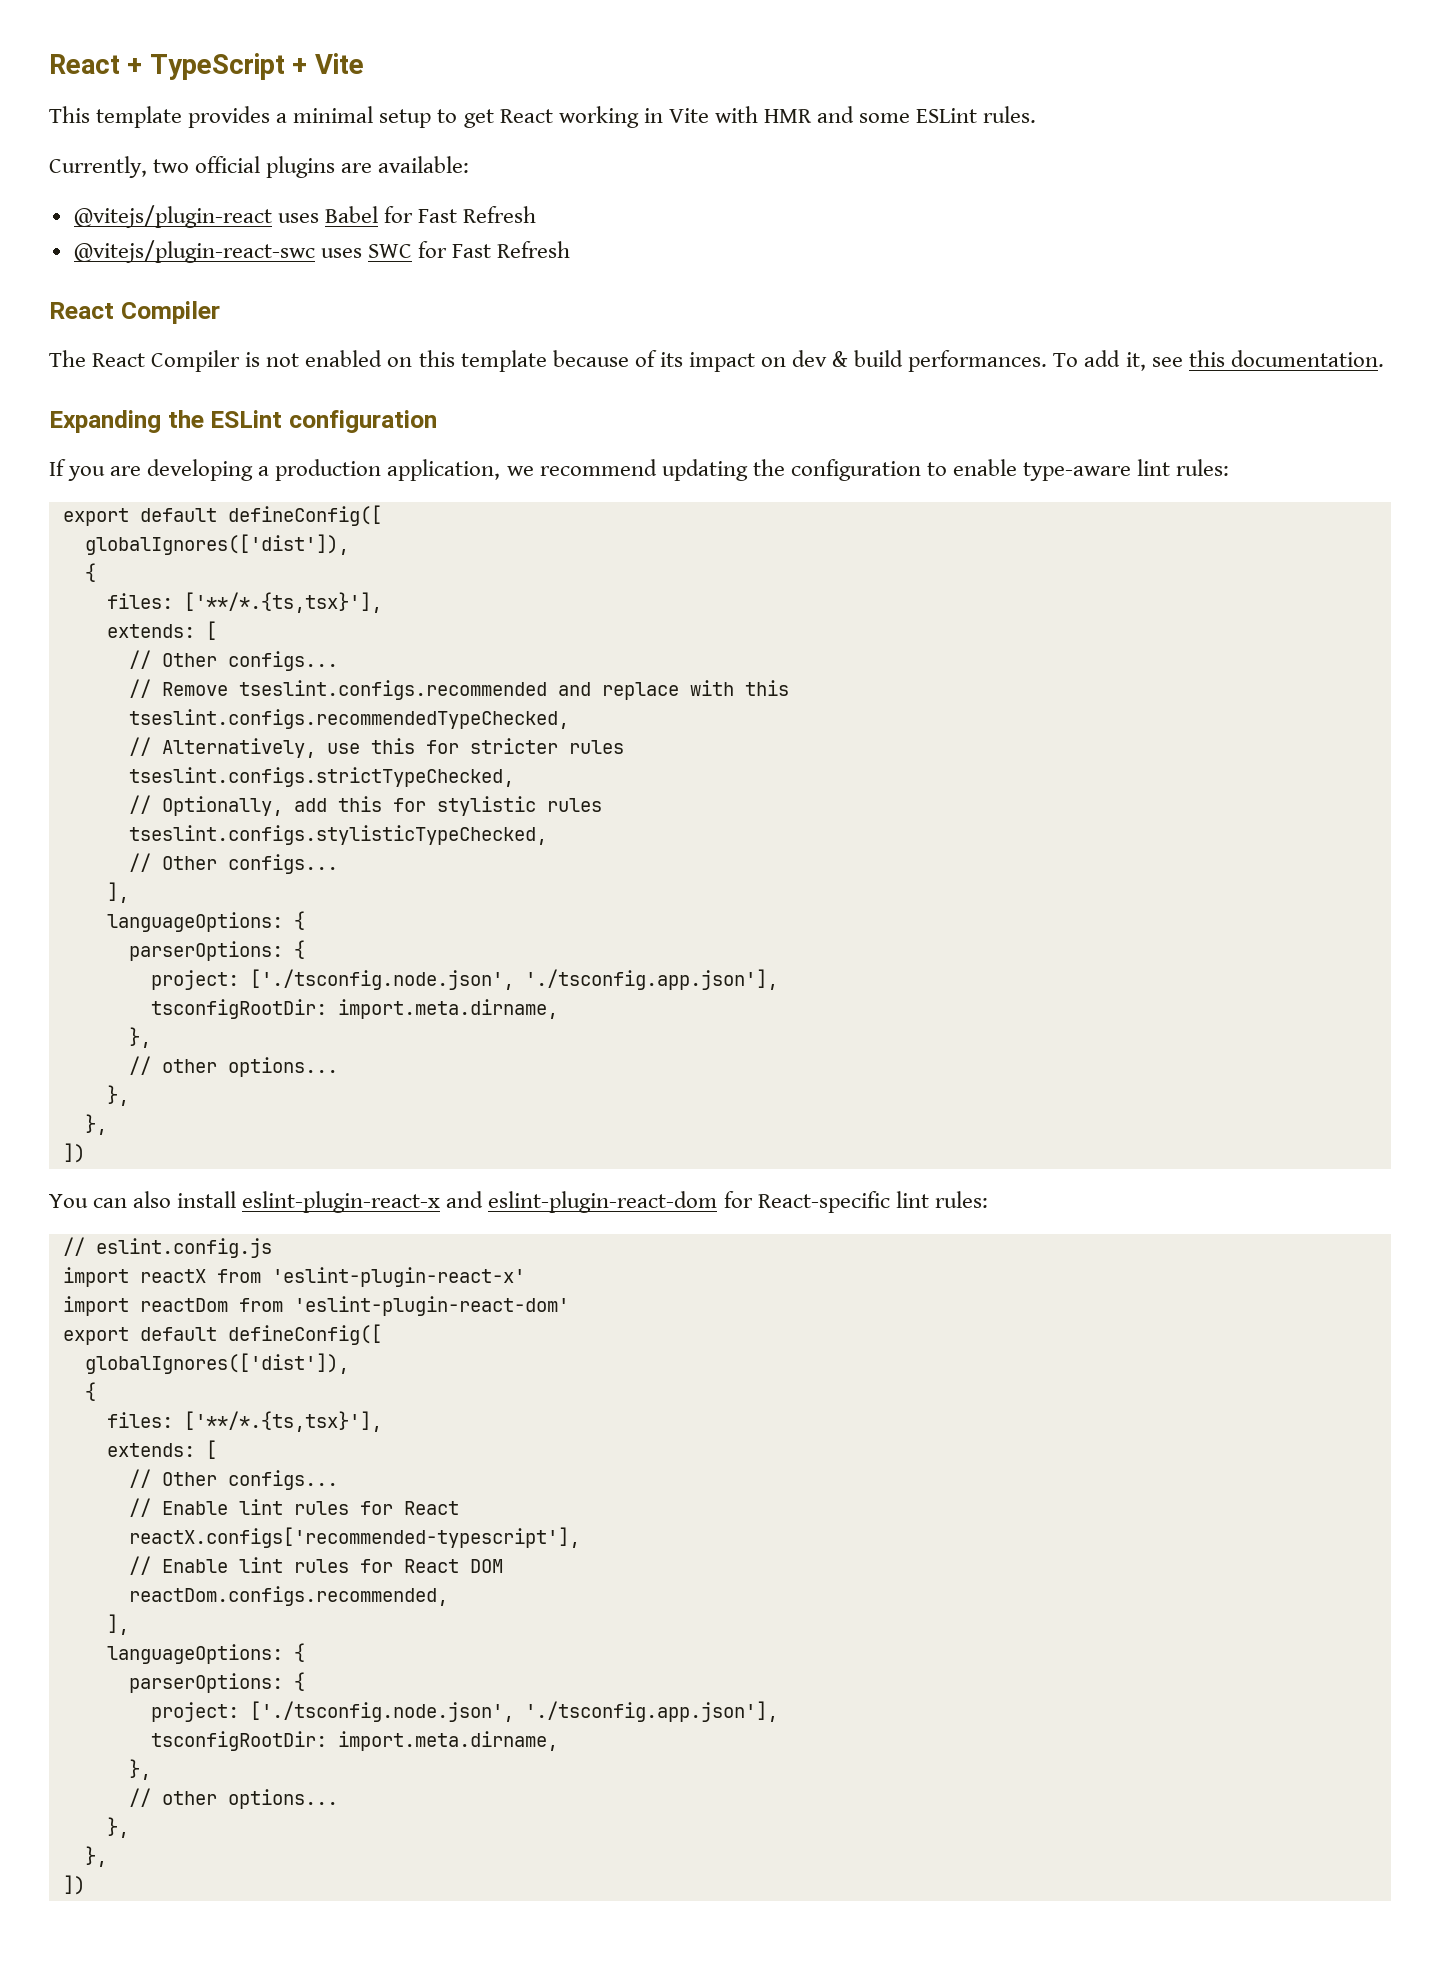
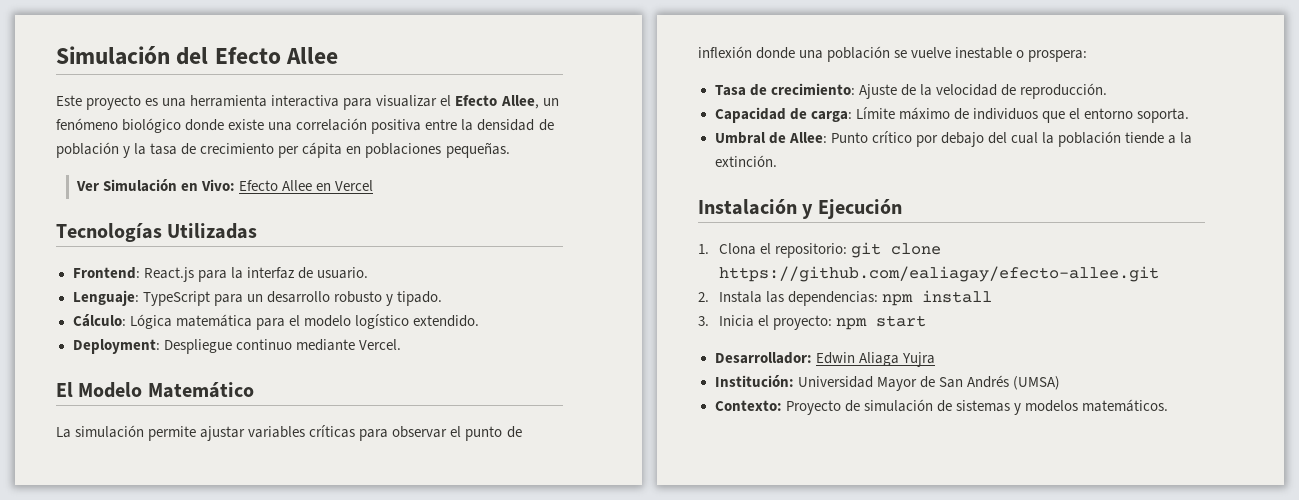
[49,53,364,80] [49,106,1037,128] [49,156,470,178] [73,205,537,228] [73,240,571,263] [49,301,220,324] [49,350,1384,372] [49,410,437,433] [49,459,1230,481] [62,505,382,526] [84,534,349,555] [84,563,96,582] [106,592,382,613] [106,621,217,640] [128,650,338,671] [128,679,789,700] [128,709,569,729] [128,737,624,758] [128,767,514,787] [128,795,602,816] [128,825,547,845] [128,853,338,874] [106,882,129,903] [106,911,305,932] [128,940,305,961] [150,969,778,990] [150,999,558,1019] [128,1027,151,1048] [128,1056,338,1077] [106,1085,129,1106] [84,1114,107,1135] [62,1143,85,1163] [49,1191,988,1213] [62,1237,272,1258] [62,1267,525,1287] [62,1296,569,1316] [62,1324,382,1345] [84,1353,349,1374] [84,1382,96,1401] [106,1411,382,1432] [106,1440,217,1459] [128,1469,338,1490] [128,1498,459,1517] [128,1527,580,1548] [128,1556,503,1575] [128,1586,448,1606] [106,1614,129,1635] [106,1643,305,1664] [128,1672,305,1693] [150,1701,778,1722] [150,1731,558,1751] [128,1759,151,1780] [128,1788,338,1809] [106,1817,129,1838] [84,1846,107,1867] [62,1875,85,1895] React + TypeScript + Vite // This template provides a minimal setup to get React working in Vite with HMR and some ESLint rules. // Currently, two official plugins are available: // @vitejs/plugin-react uses Babel for Fast Refresh // @vitejs/plugin-react-swc uses SWC for Fast Refresh // React Compiler // The React Compiler is not enabled on this template because of its impact on dev & build performances. To add it, see this documentation. // Expanding the ESLint configuration // If you are developing a production application, we recommend updating the configuration to enable type-aware lint rules: // export default defineConfig([ // globalIgnores(['dist']), // { // files: ['**/*.{ts,tsx}'], // extends: [ // // Other configs... // // Remove tseslint.configs.recommended and replace with this // tseslint.configs.recommendedTypeChecked, // // Alternatively, use this for stricter rules // tseslint.configs.strictTypeChecked, // // Optionally, add this for stylistic rules // tseslint.configs.stylisticTypeChecked, // // Other configs... // ], // languageOptions: { // parserOptions: { // project: ['./tsconfig.node.json', './tsconfig.app.json'], // tsconfigRootDir: import.meta.dirname, // }, // // other options... // }, // }, // ]) // You can also install eslint-plugin-react-x and eslint-plugin-react-dom for React-specific lint rules: // // eslint.config.js // import reactX from 'eslint-plugin-react-x' // import reactDom from 'eslint-plugin-react-dom' // export default defineConfig([ // globalIgnores(['dist']), // { // files: ['**/*.{ts,tsx}'], // extends: [ // // Other configs... // // Enable lint rules for React // reactX.configs['recommended-typescript'], // // Enable lint rules for React DOM // reactDom.configs.recommended, // ], // languageOptions: { // parserOptions: { // project: ['./tsconfig.node.json', './tsconfig.app.json'], // tsconfigRootDir: import.meta.dirname, // }, // // other options... // }, // }, // ]) -> [56,46,339,65] [56,95,559,110] [56,118,554,134] [56,142,510,158] [75,179,374,192] [56,223,258,242] [72,267,368,282] [72,290,442,306] [72,314,479,330] [72,339,401,354] [56,382,254,398] [56,425,522,441] [698,46,1088,62] [714,83,1107,99] [714,107,1189,123] [714,131,1193,147] [714,155,777,167] [698,199,902,219] [698,242,941,258] [718,266,1159,282] [698,290,992,306] [698,315,926,330] [714,352,935,367] [714,375,1060,391] [714,399,1168,415] Simulación del Efecto Allee // Este proyecto es una herramienta interactiva para visualizar el Efecto Allee, un fenómeno biológico donde existe una correlación positiva entre la densidad de población y la tasa de crecimiento per cápita en poblaciones pequeñas. // Ver Simulación en Vivo: Efecto Allee en Vercel // Tecnologías Utilizadas // Frontend: React.js para la interfaz de usuario. // Lenguaje: TypeScript para un desarrollo robusto y tipado. // Cálculo: Lógica matemática para el modelo logístico extendido. // Deployment: Despliegue continuo mediante Vercel. // El Modelo Matemático // La simulación permite ajustar variables críticas para observar el punto de inflexión donde una población se vuelve inestable o prospera: // Tasa de crecimiento: Ajuste de la velocidad de reproducción. // Capacidad de carga: Límite máximo de individuos que el entorno soporta. // Umbral de Allee: Punto crítico por debajo del cual la población tiende a la extinción. // Instalación y Ejecución // 1. Clona el repositorio: git clone https://github.com/ealiagay/efecto-allee.git // 2. Instala las dependencias: npm install // 3. Inicia el proyecto: npm start // Desarrollador: Edwin Aliaga Yujra // Institución: Universidad Mayor de San Andrés (UMSA) // Contexto: Proyecto de simulación de sistemas y modelos matemáticos.

